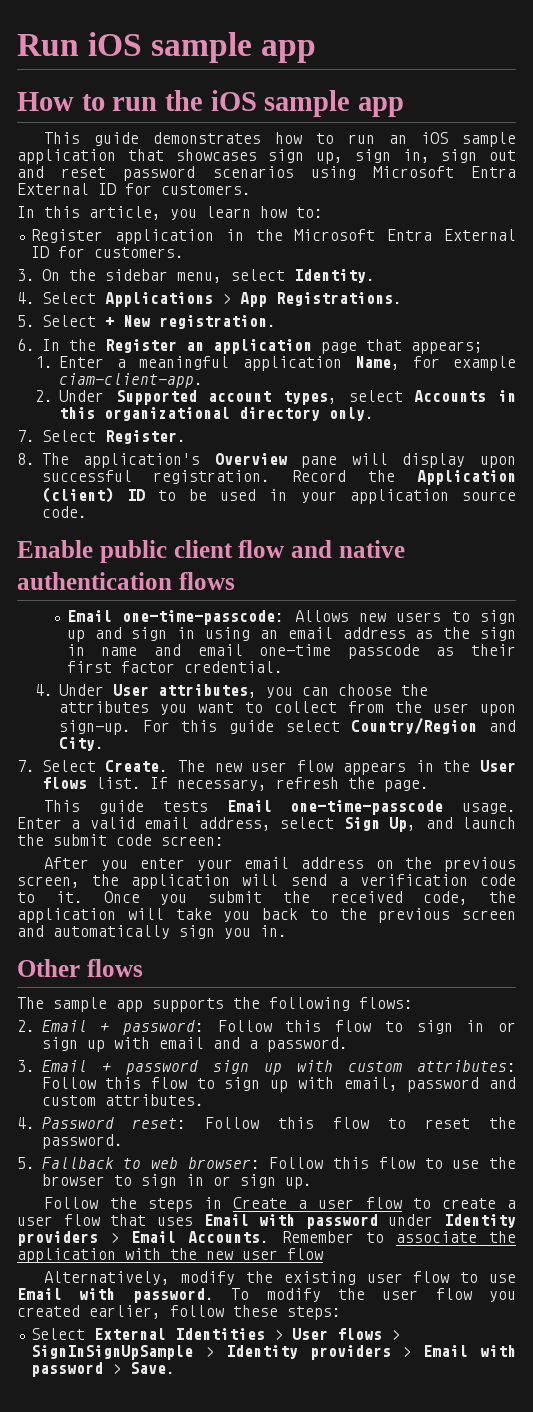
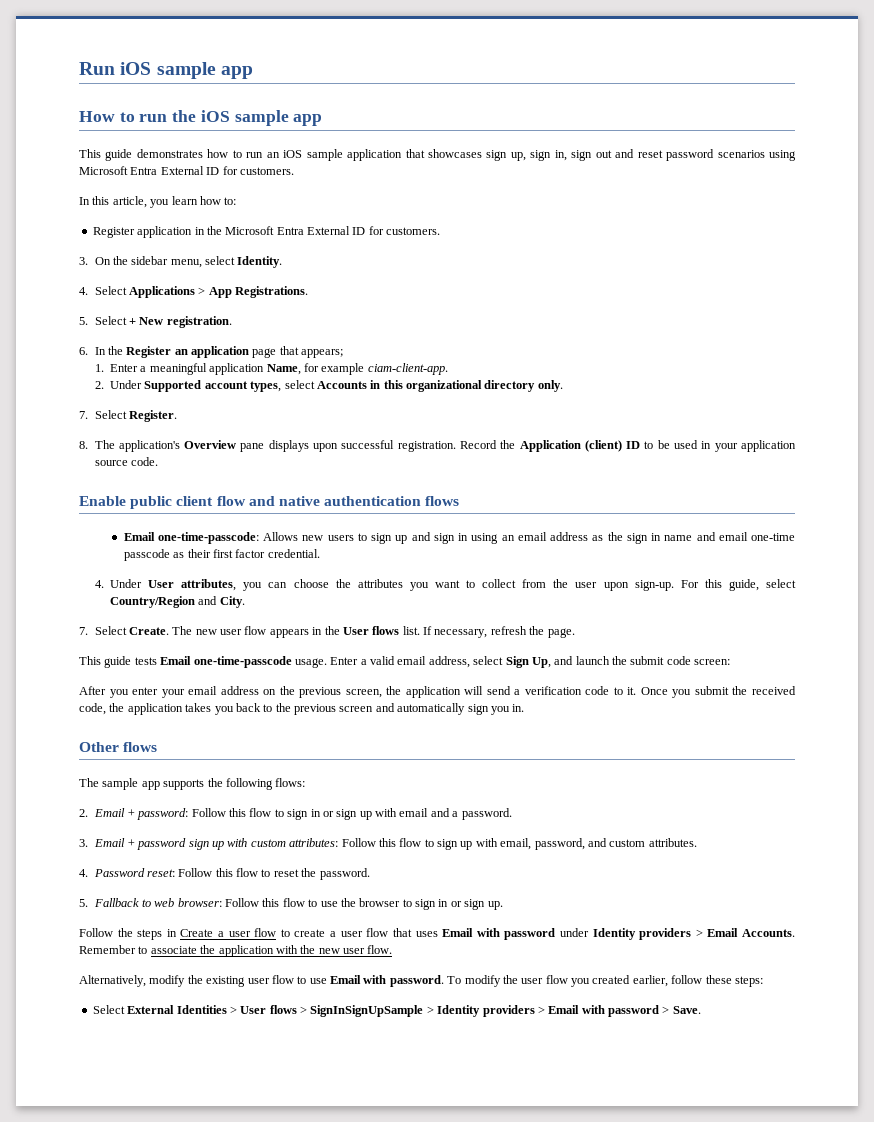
[351,453,466,468] will display -> [268,440,309,452] displays
[229,720,275,734] guide -> [728,579,759,591] guide,
[127,908,212,920] will take -> [185,703,212,712] takes
[407,1077,480,1092] password -> [534,838,585,850] password,
[287,1248,323,1260] flow -> [367,945,393,954] flow.

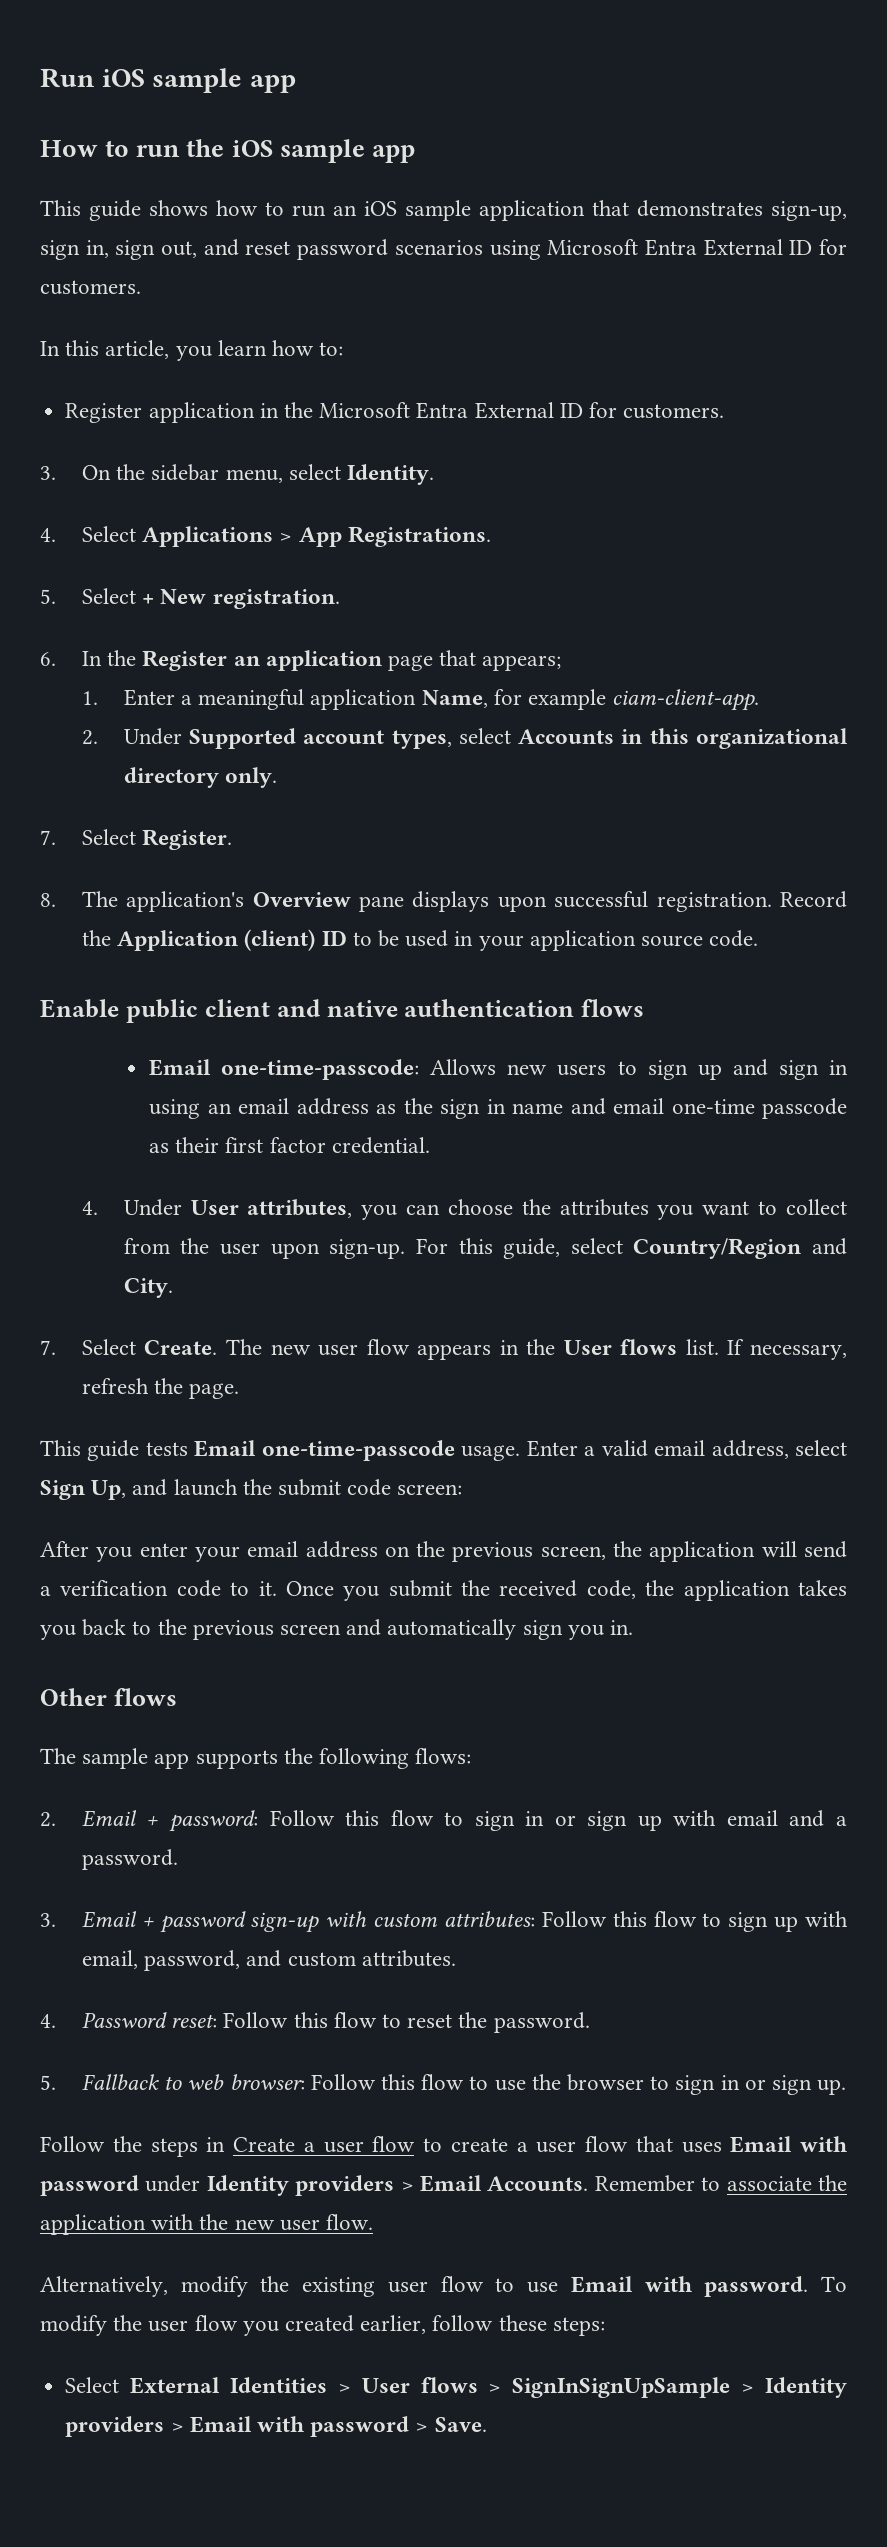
[136,149,203,158] demonstrates -> [149,200,208,216] shows
[428,149,526,161] showcases sign up, -> [637,200,847,221] demonstrates sign-up,
[595,150,612,158] out -> [161,241,198,258] out,
[216,496,246,506] flow -> (270, 1008) none
[188,839,224,850] sign up -> [250,1912,320,1933] sign-up

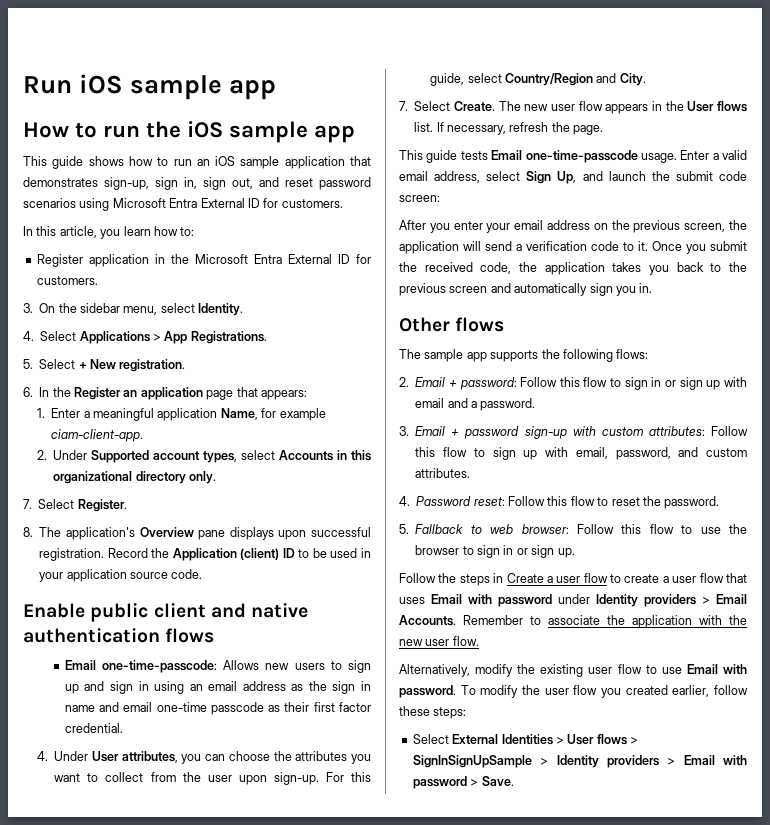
[482,655,562,671] appears; -> [260,390,307,400] appears:

